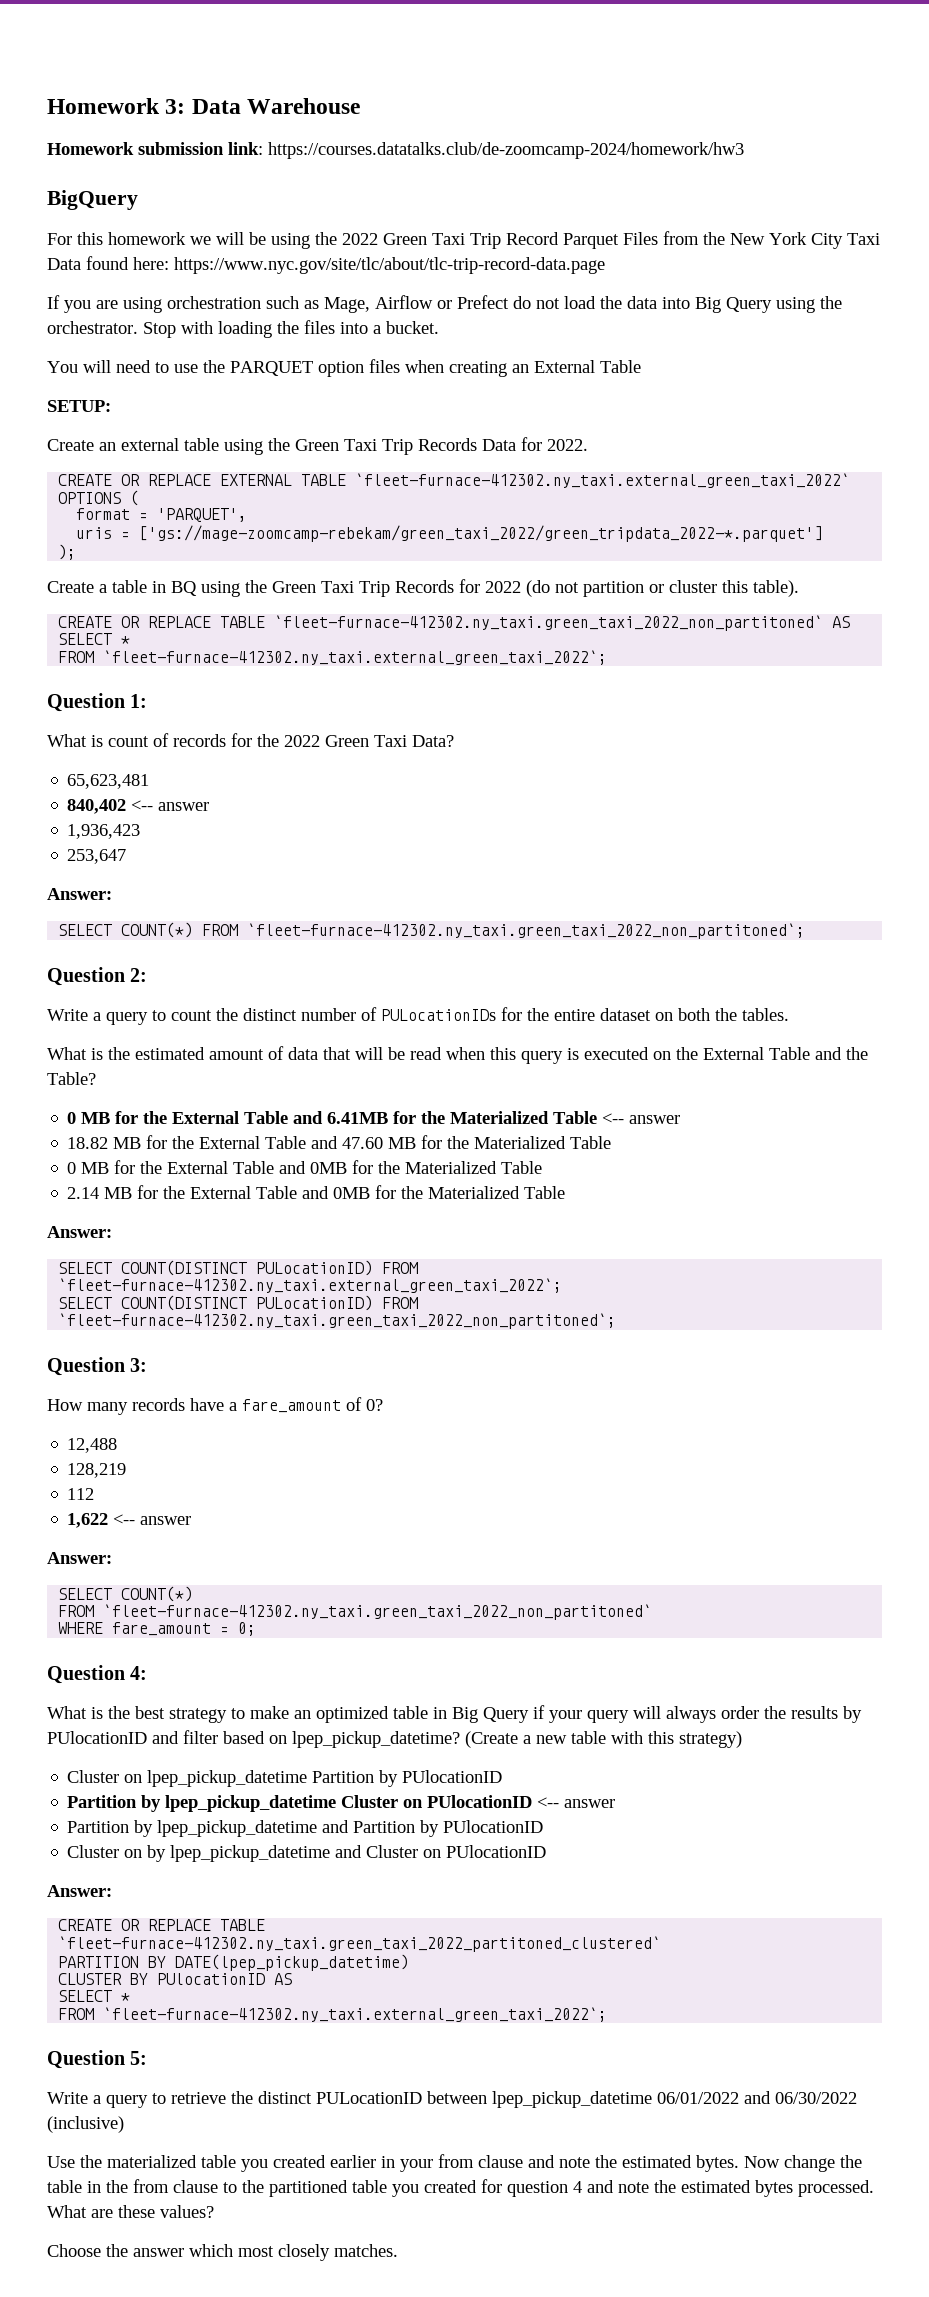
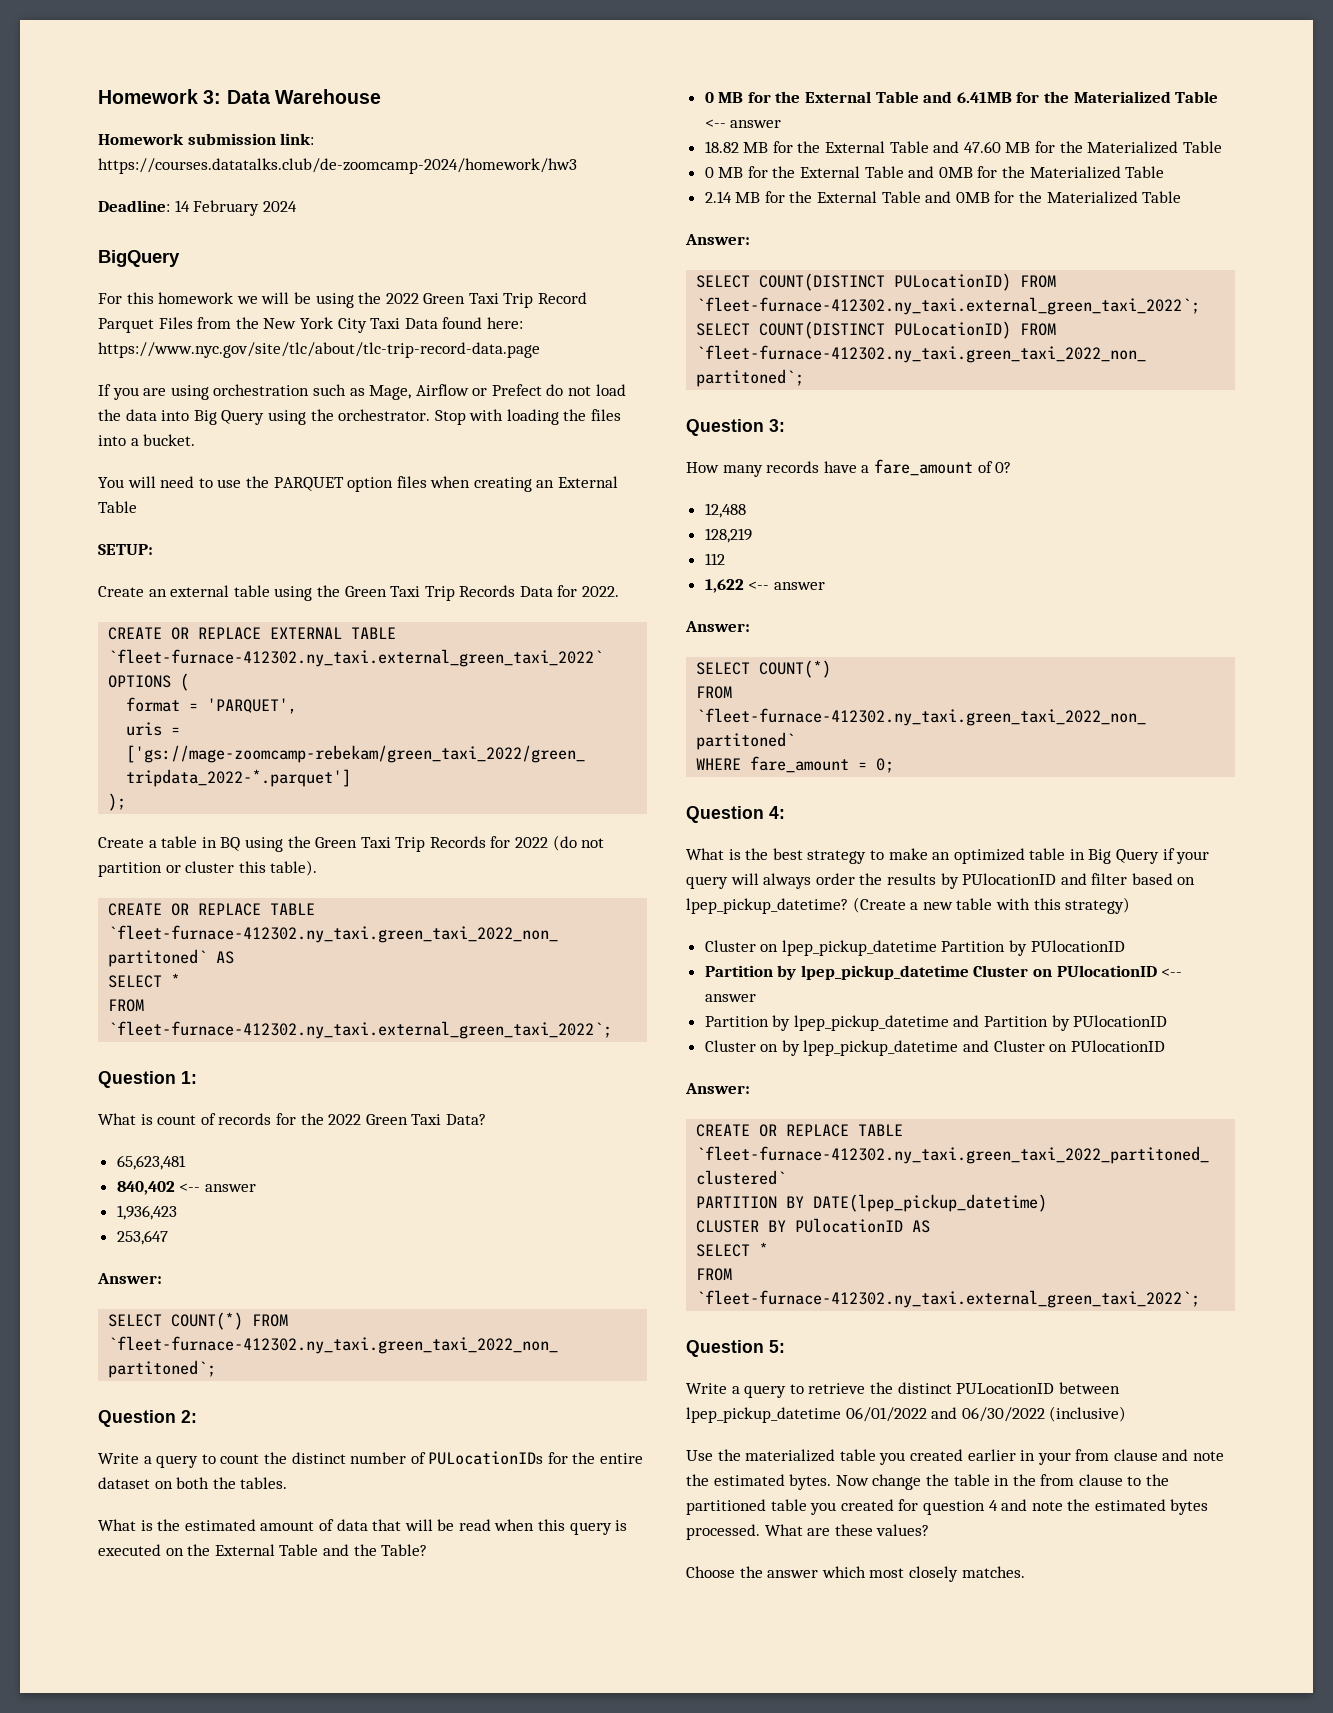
(744, 150) none -> [98,200,297,216] // Deadline: 14 February 2024

